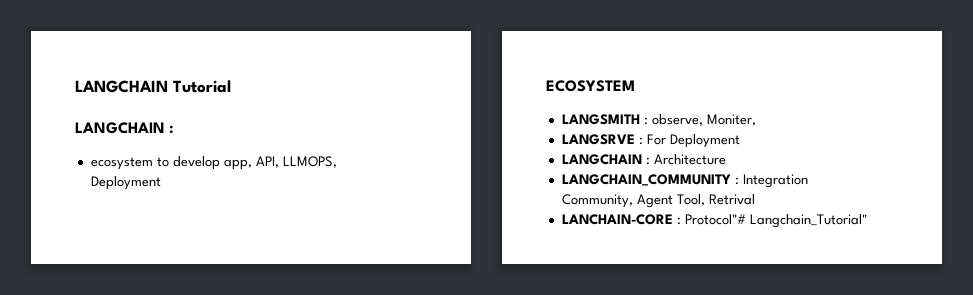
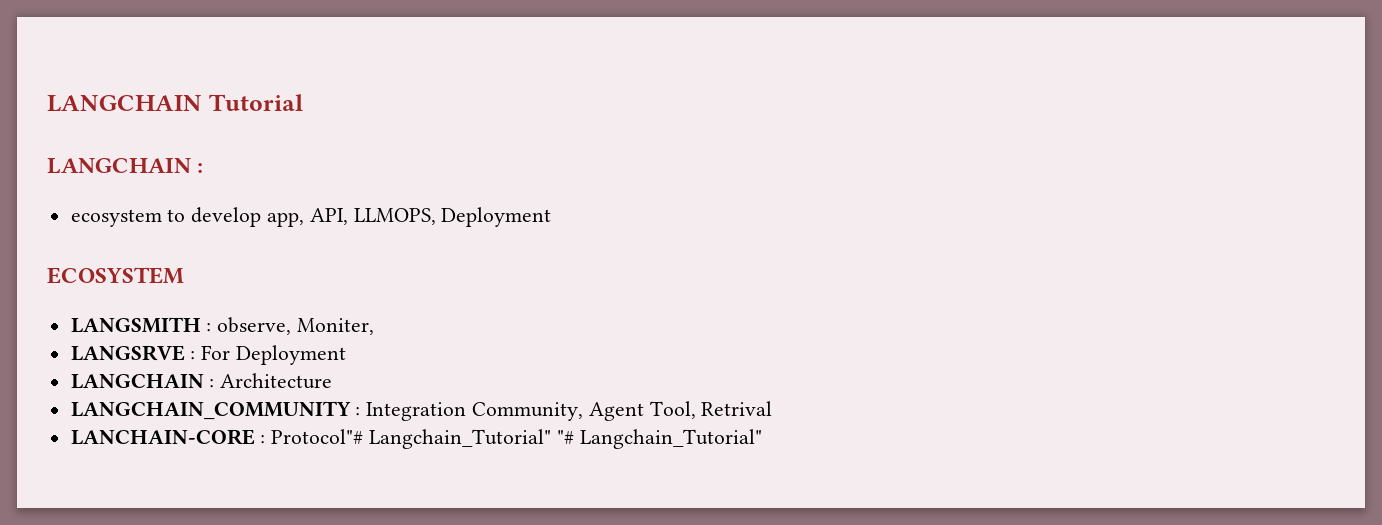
(867, 221) none -> [556,429,762,449] "# Langchain_Tutorial"

